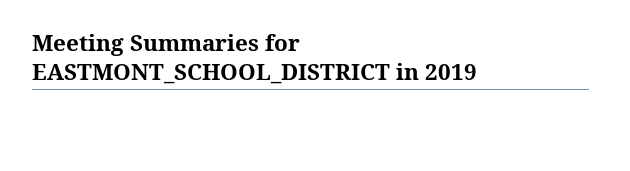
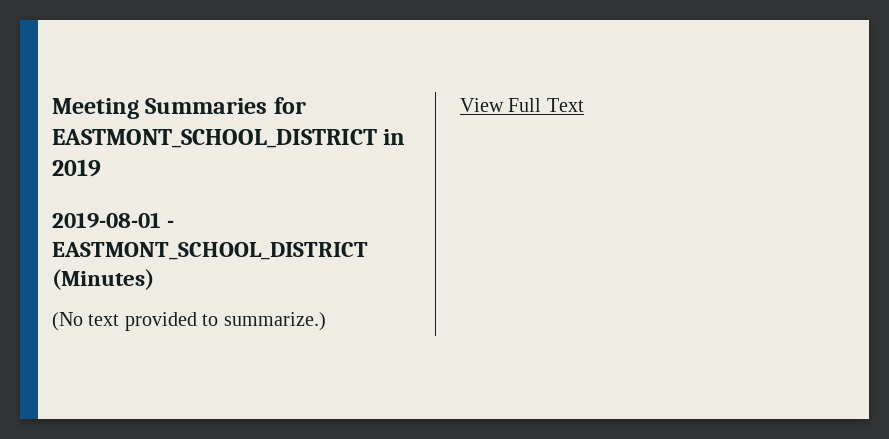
(478, 72) none -> [52,212,175,228] [52,242,368,260] [52,269,154,290] [52,312,326,331] [460,98,584,112] // 2019-08-01 - EASTMONT_SCHOOL_DISTRICT (Minutes) // (No text provided to summarize.) // View Full Text

